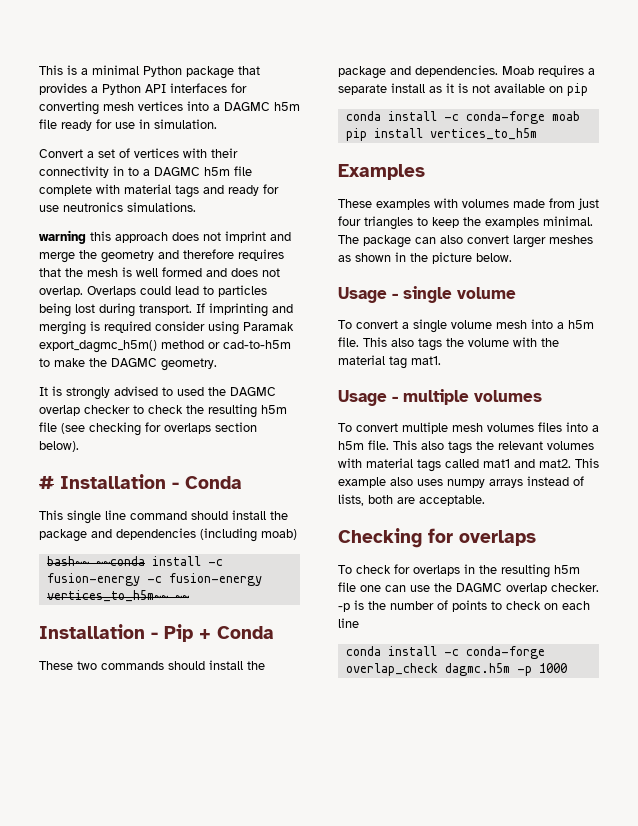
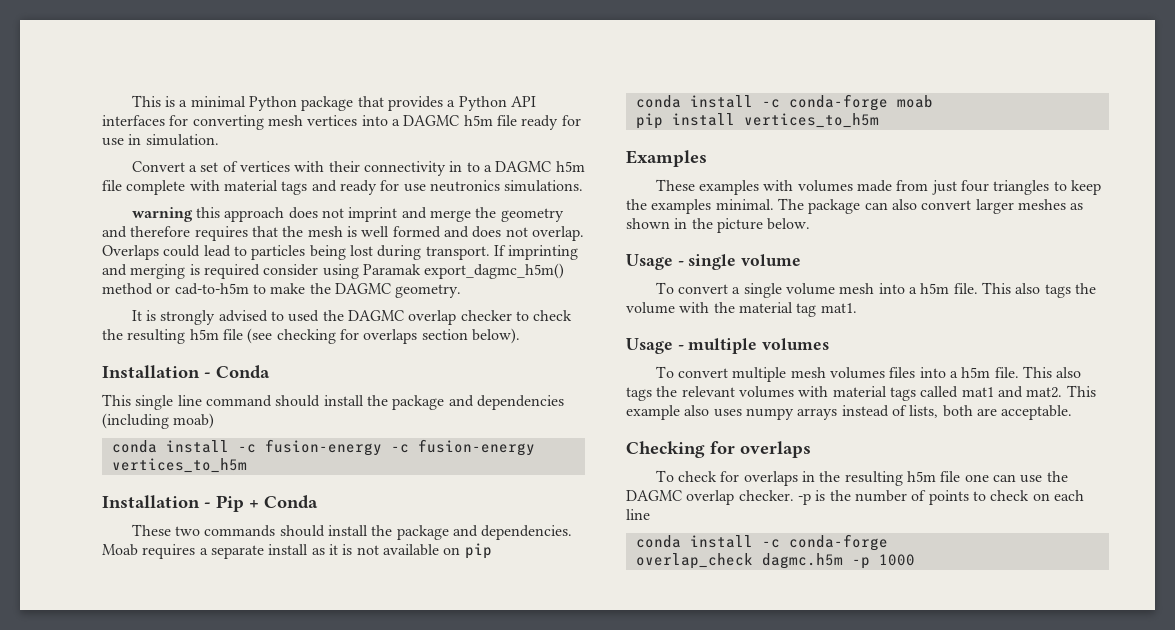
[39,476,54,489] # -> (520, 336) none
[46,556,145,566] bash~~ ~~conda -> [111,440,157,453] conda
[46,590,189,602] vertices_to_h5m~~ ~~ -> [111,458,247,473] vertices_to_h5m

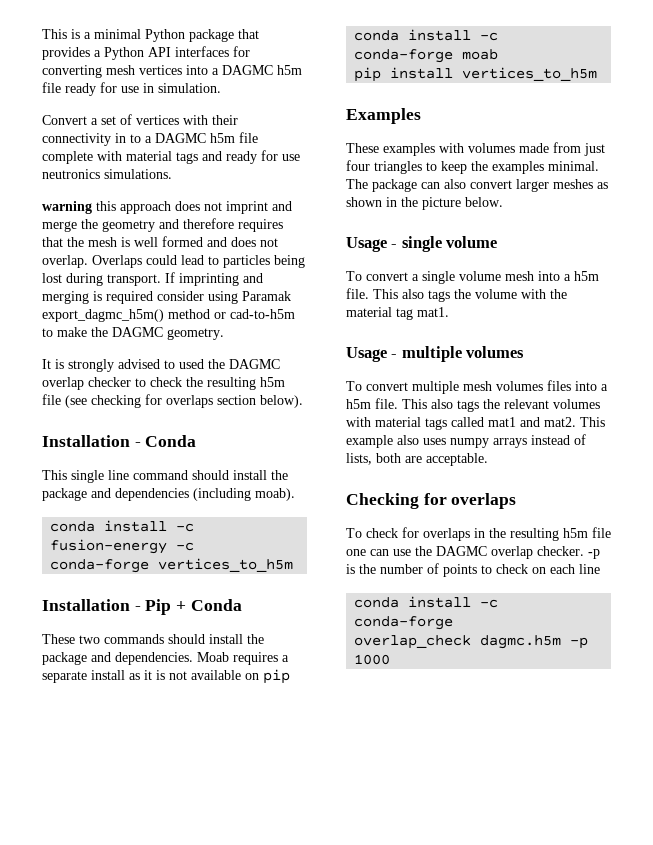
[173,413,215,429] moab) -> [255,488,295,501] moab).
[417,439,535,456] fusion-energy -> [50,559,150,573] conda-forge

